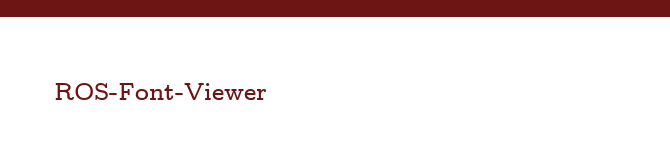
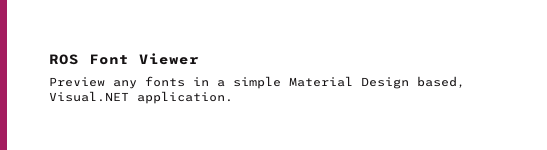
[54,83,267,100] ROS-Font-Viewer -> [49,53,199,65] [49,76,465,89] [49,91,233,104] ROS Font Viewer // Preview any fonts in a simple Material Design based, Visual.NET application.

